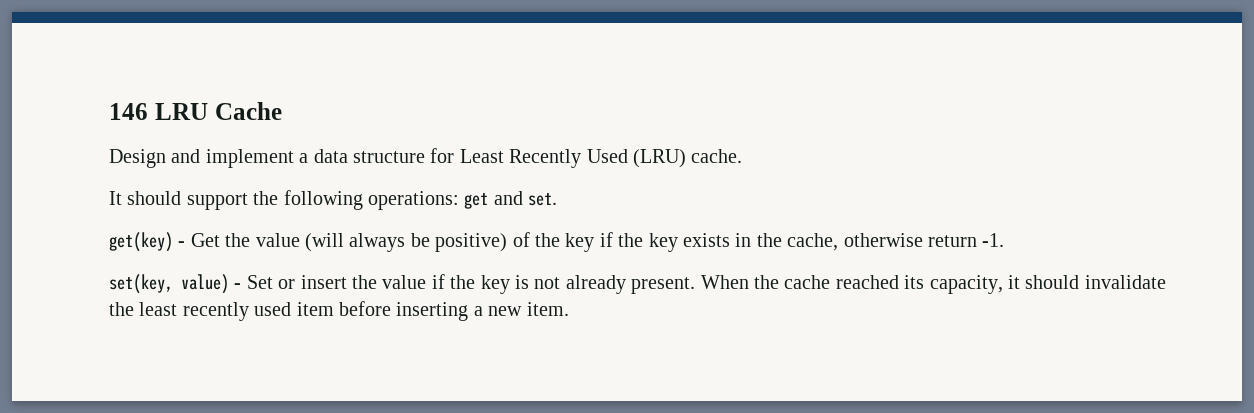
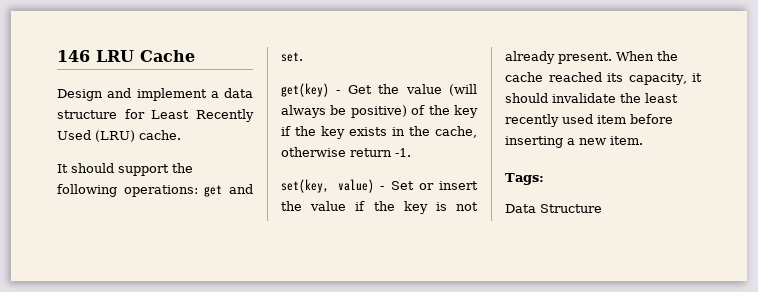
(569, 309) none -> [505,173,544,185] [505,204,602,213] // Tags: // Data Structure

